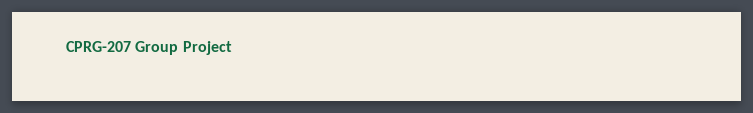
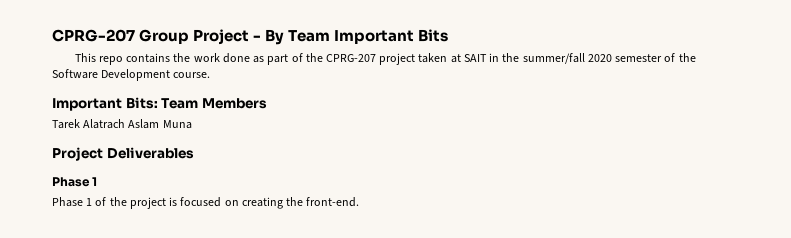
(232, 48) none -> [253,29,449,45] [74,53,696,65] [52,69,211,81] [52,97,267,111] [52,119,192,129] [52,147,194,161] [52,177,98,187] [52,197,360,209] - By Team Important Bits // This repo contains the work done as part of the CPRG-207 project taken at SAIT in the summer/fall 2020 semester of the Software Development course. // Important Bits: Team Members // Tarek Alatrach Aslam Muna // Project Deliverables // Phase 1 // Phase 1 of the project is focused on creating the front-end.

